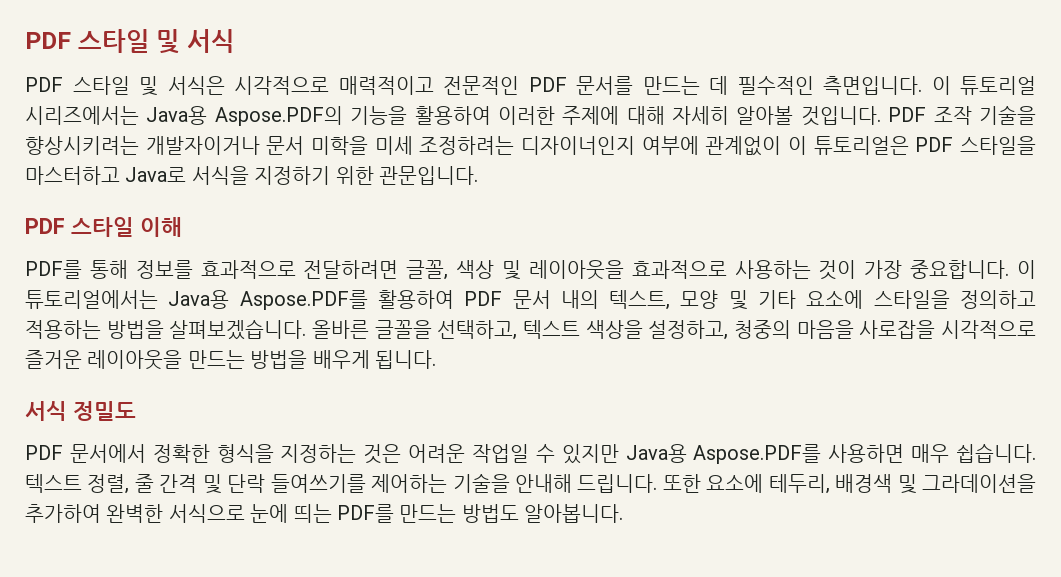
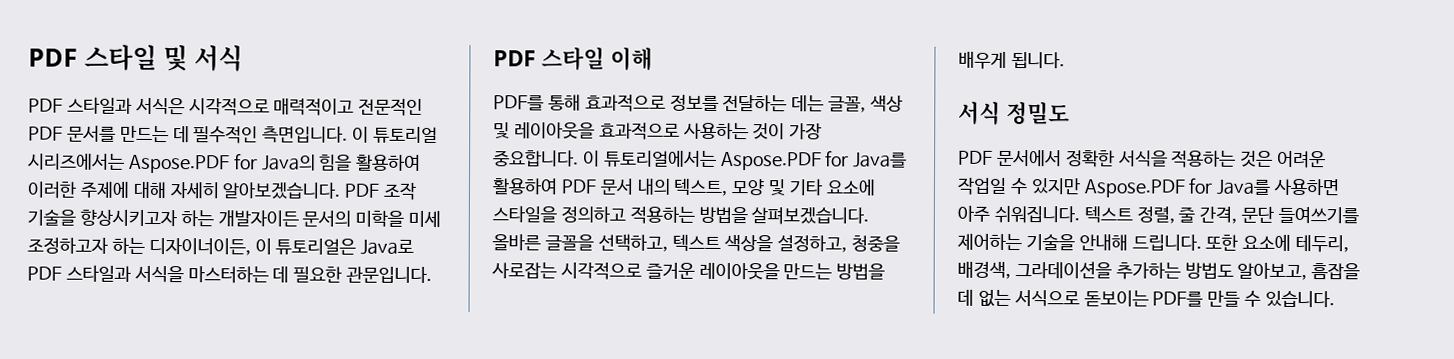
[72,76,158,96] 스타일 및 -> [66,96,133,114] 스타일과
[146,106,408,126] Java용 Aspose.PDF의 기능을 -> [128,153,353,174] Aspose.PDF for Java의 힘을
[736,106,881,126] 알아볼 것입니다. -> [222,182,341,200] 알아보겠습니다.
[25,136,1036,156] [25,166,374,185] 향상시키려는 개발자이거나 문서 미학을 미세 조정하려는 디자이너인지 여부에 관계없이 이 튜토리얼은 PDF 스타일을 마스터하고 Java로 서식을 지정하기 위한 -> [79,209,442,228] [27,237,415,256] [27,264,343,284] 향상시키고자 하는 개발자이든 문서의 미학을 미세 조정하고자 하는 디자이너이든, 이 튜토리얼은 Java로 PDF 스타일과 서식을 마스터하는 데 필요한
[135,260,399,279] 정보를 효과적으로 전달하려면 -> [584,94,825,112] 효과적으로 정보를 전달하는 데는
[168,290,368,310] Java용 Aspose.PDF를 -> [720,150,908,171] Aspose.PDF for Java를
[733,320,936,339] 청중의 마음을 사로잡을 -> [851,235,901,252] [491,262,557,279] 청중을 사로잡는
[216,444,357,463] 형식을 지정하는 -> [1117,150,1237,168] 서식을 적용하는
[625,443,1036,464] [25,474,266,494] Java용 Aspose.PDF를 사용하면 매우 쉽습니다. 텍스트 정렬, 줄 간격 및 단락 -> [1083,177,1341,198] [957,205,1275,224] Aspose.PDF for Java를 사용하면 아주 쉬워집니다. 텍스트 정렬, 줄 간격, 문단
[835,474,1036,494] [25,504,624,523] 배경색 및 그라데이션을 추가하여 완벽한 서식으로 눈에 띄는 PDF를 만드는 방법도 알아봅니다. -> [957,261,1361,281] [957,289,1336,308] 배경색, 그라데이션을 추가하는 방법도 알아보고, 흠잡을 데 없는 서식으로 돋보이는 PDF를 만들 수 있습니다.

